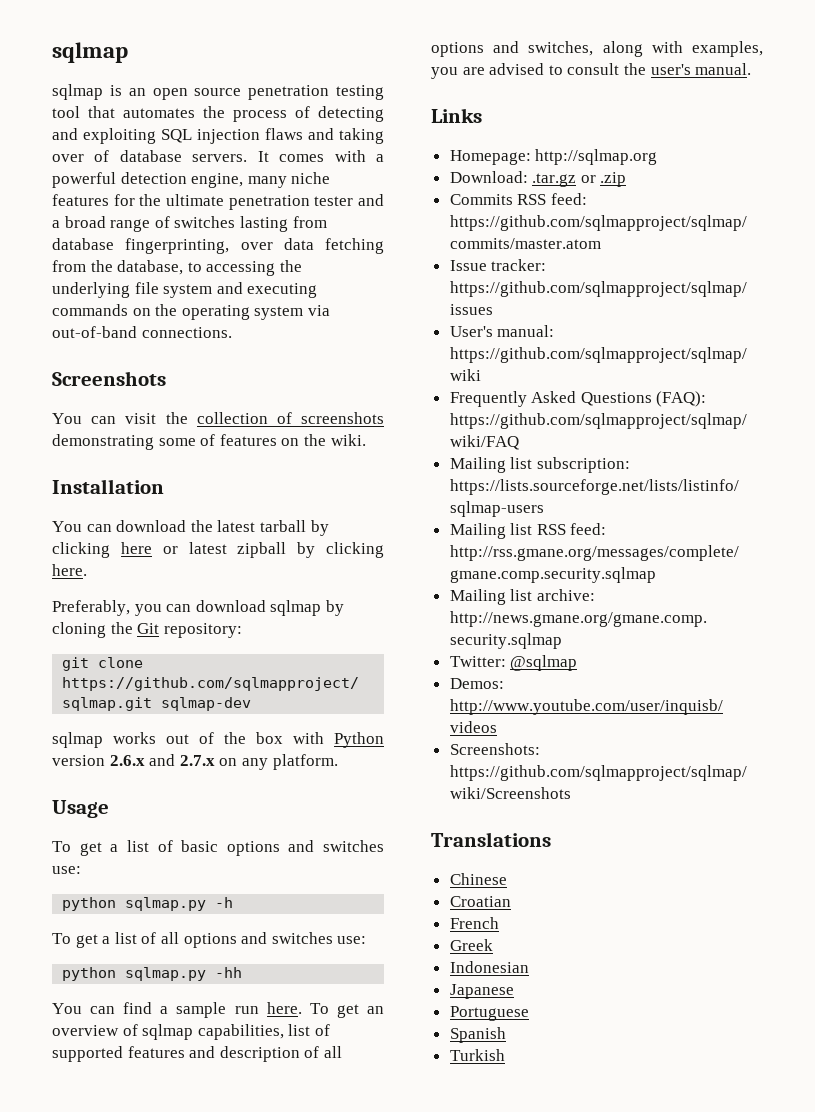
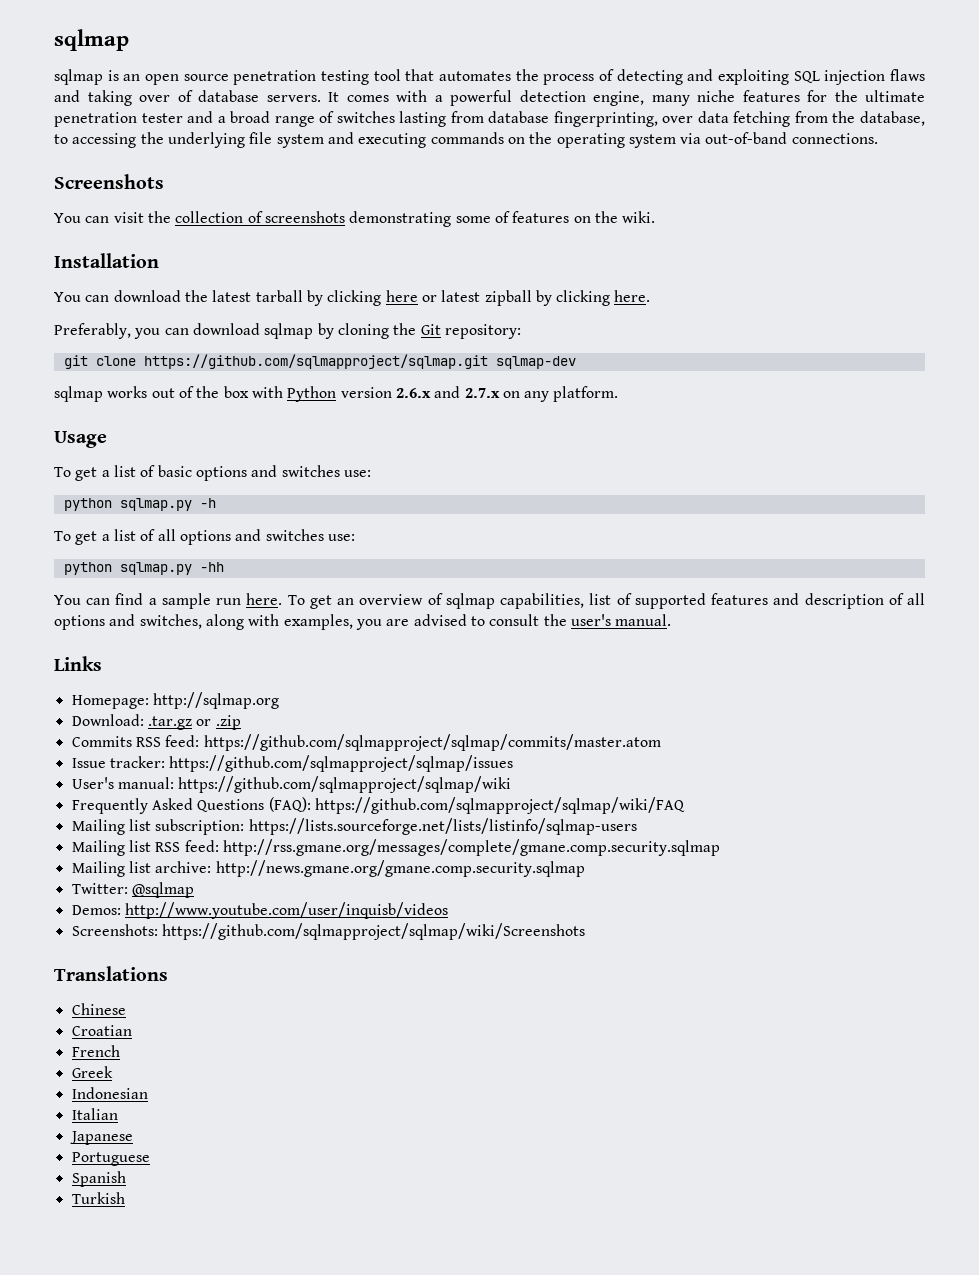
(529, 967) none -> [71,1108,118,1120] // Italian

